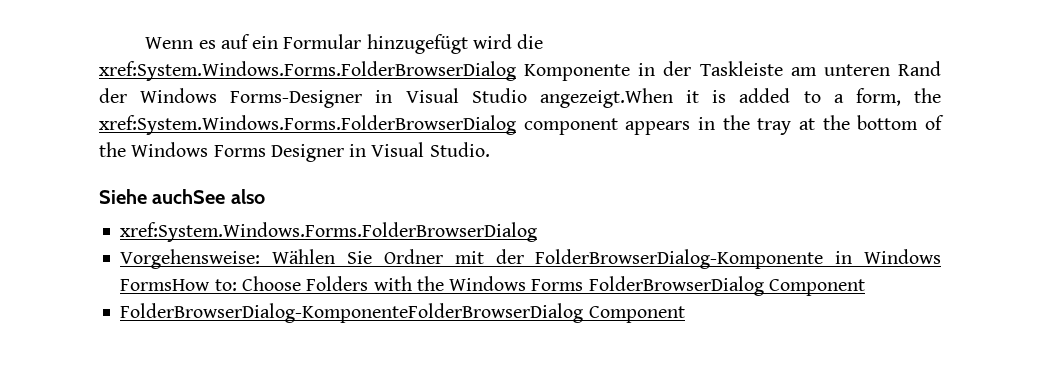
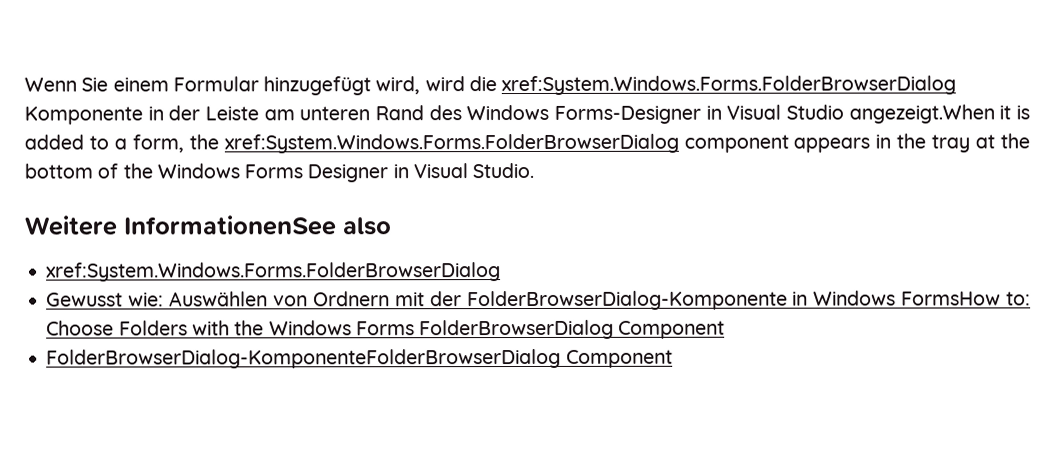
[198,34,279,49] es auf ein -> [81,77,169,92] Sie einem
(468, 44) none -> [375,76,421,95] wird,
[699,61,783,76] Taskleiste -> [205,106,259,121] Leiste
[99,88,127,103] der -> [428,105,462,121] des
[99,189,226,204] Siehe auchSee -> [24,215,337,236] Weitere InformationenSee
[120,249,443,269] Vorgehensweise: Wählen Sie Ordner -> [46,291,390,307] Gewusst wie: Auswählen von Ordnern

